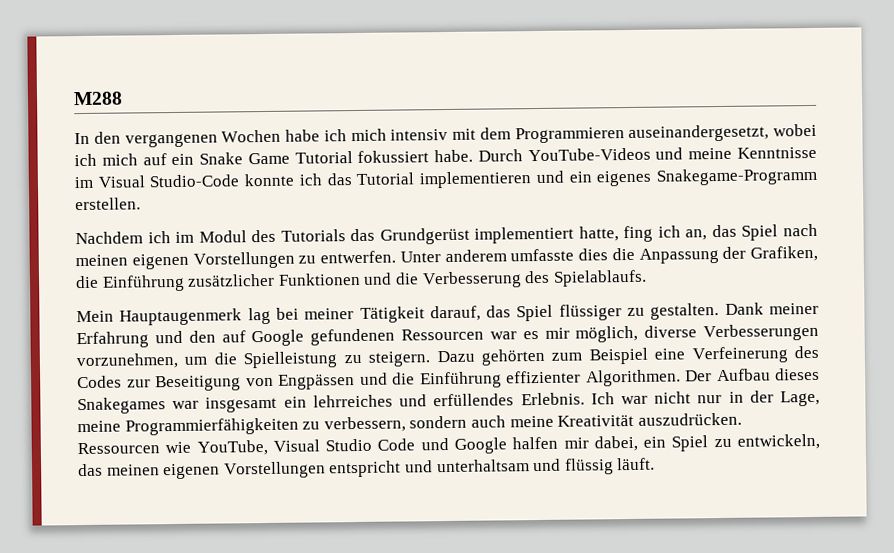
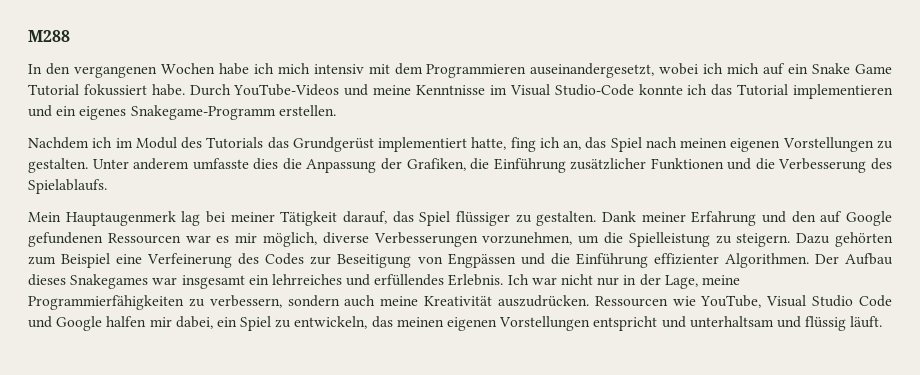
[320,250,396,264] entwerfen. -> [28,158,88,173] gestalten.

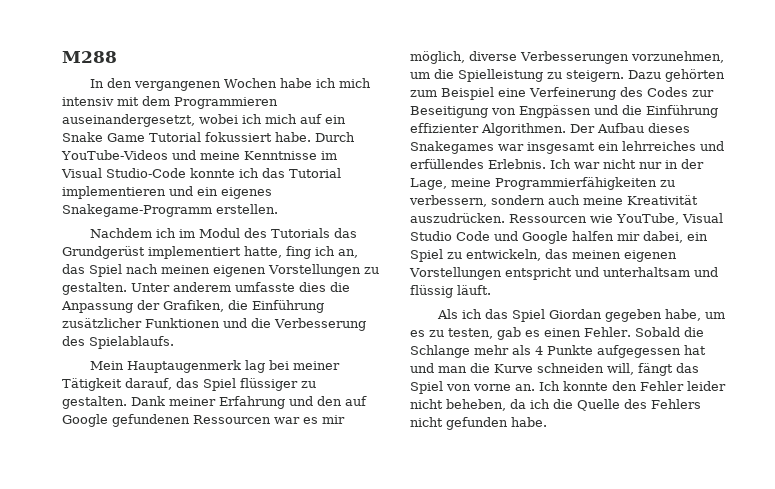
(883, 322) none -> [437,309,726,322] [410,327,704,340] [410,345,706,358] [410,363,699,376] [410,381,726,394] [410,399,701,411] [410,417,547,430] // Als ich das Spiel Giordan gegeben habe, um es zu testen, gab es einen Fehler. Sobald die Schlange mehr als 4 Punkte aufgegessen hat und man die Kurve schneiden will, fängt das Spiel von vorne an. Ich konnte den Fehler leider nicht beheben, da ich die Quelle des Fehlers nicht gefunden habe.

